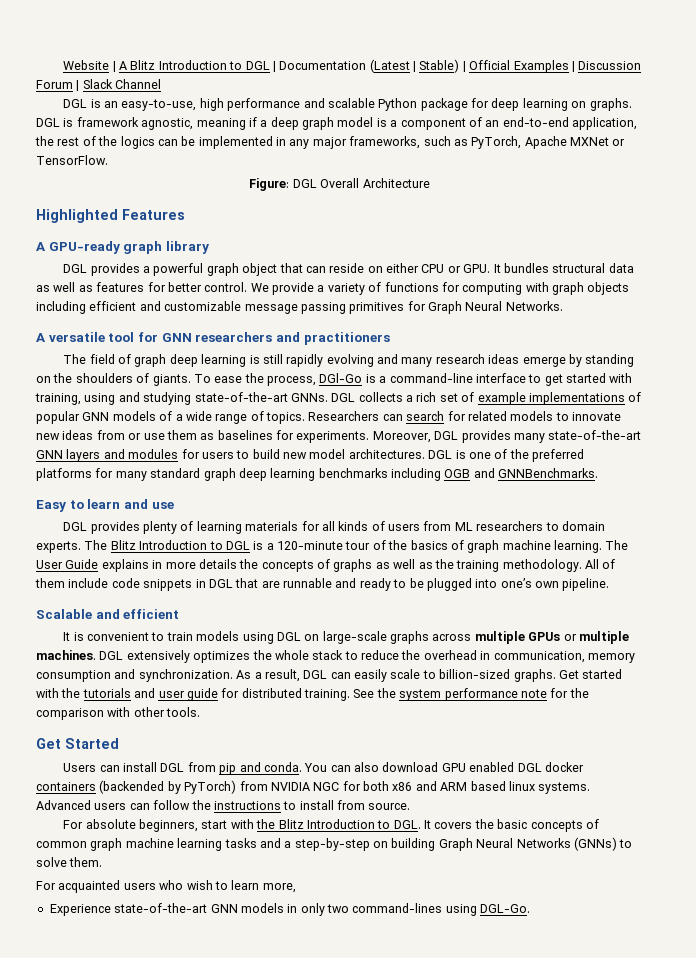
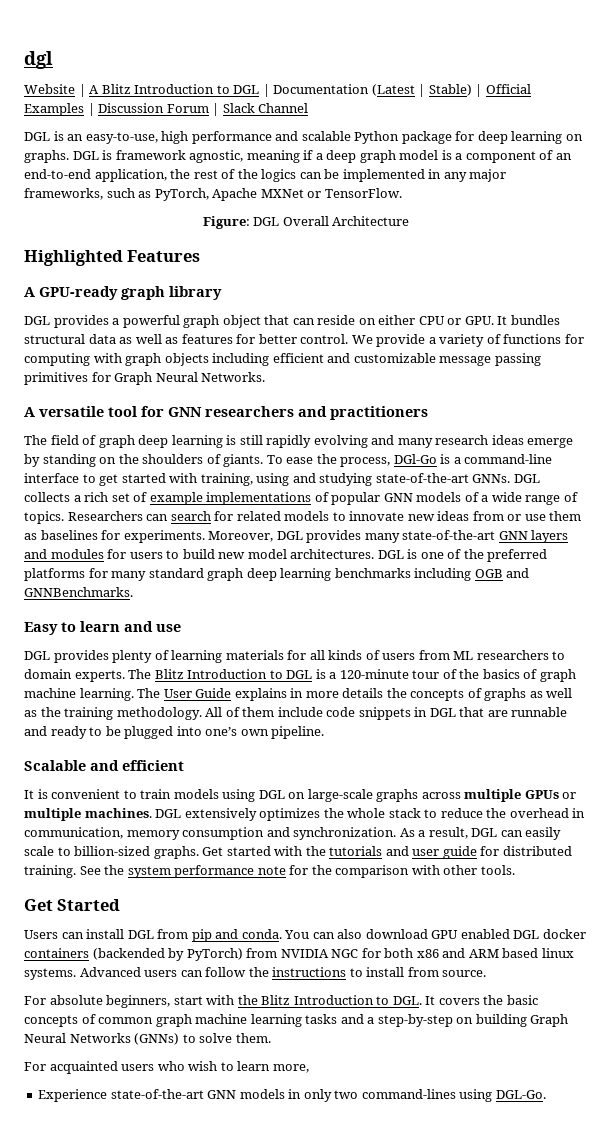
(63, 65) none -> [24,51,53,69] dgl //

